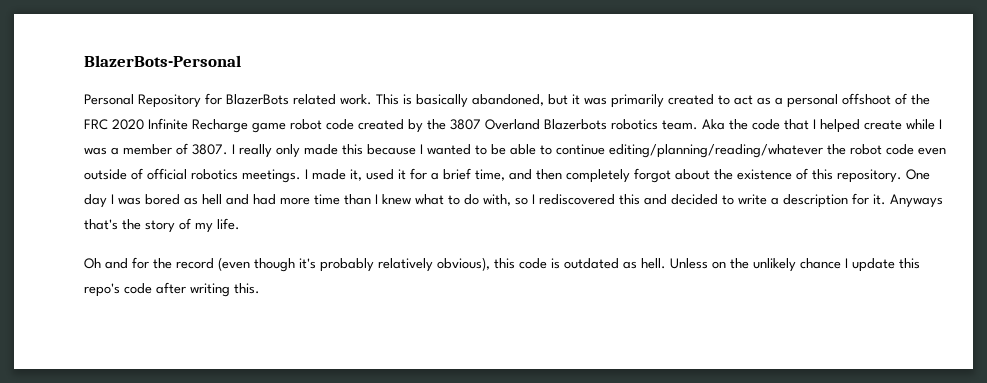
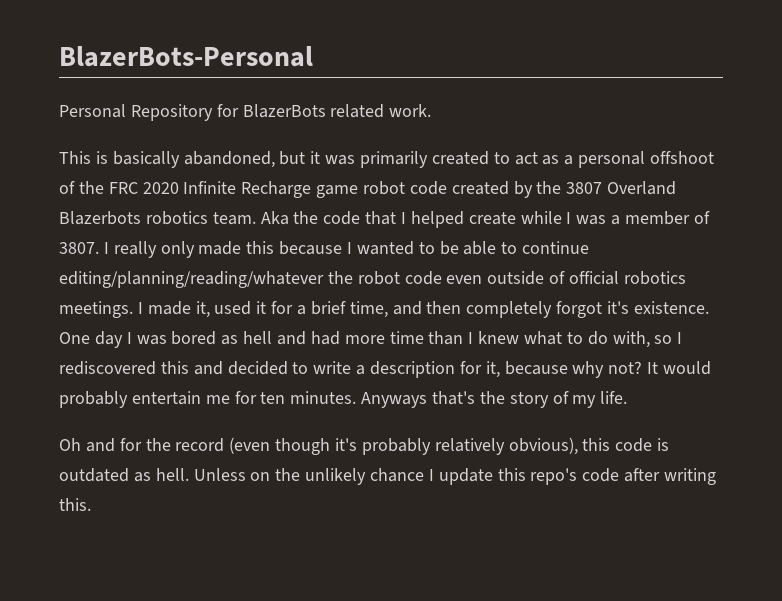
(372, 99) none -> (432, 110) //
[675,168,902,183] about the existence of this repository. -> [607,301,709,314] it's existence.
[873,194,886,205] it. -> [485,361,712,378] [59,391,357,408] it, because why not? It would probably entertain me for ten minutes.

